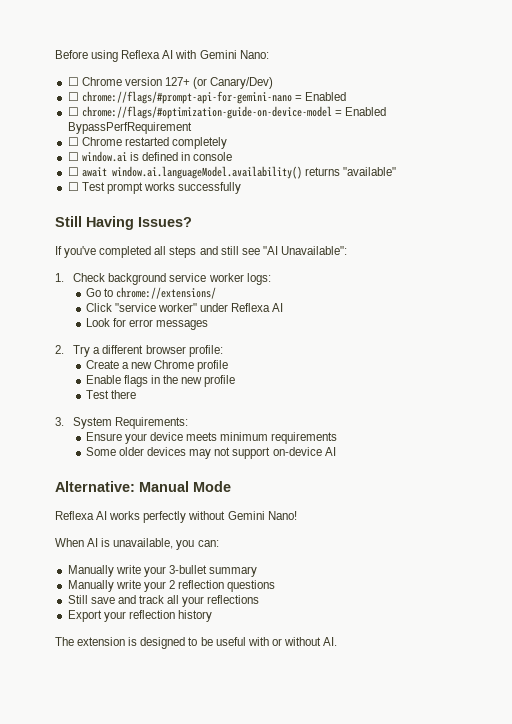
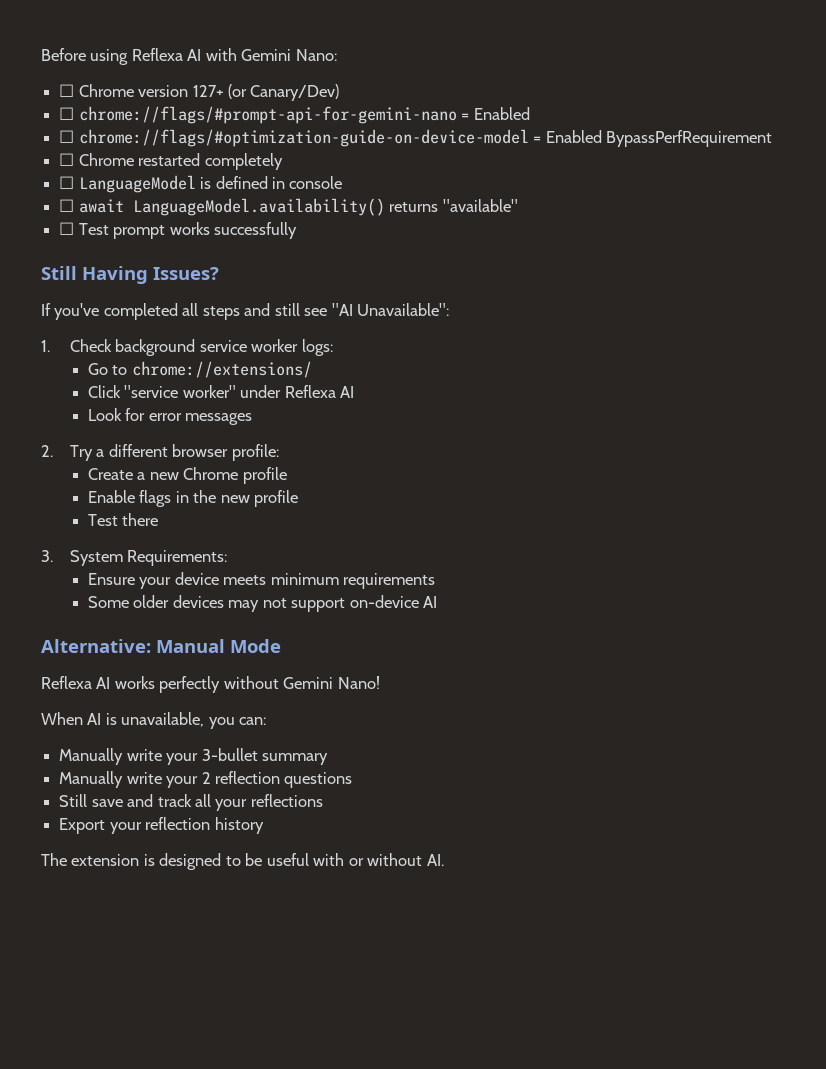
[81,151,127,162] window.ai -> [78,175,196,193] LanguageModel
[111,166,302,179] window.ai.languageModel.availability() -> [132,198,385,216] LanguageModel.availability()

